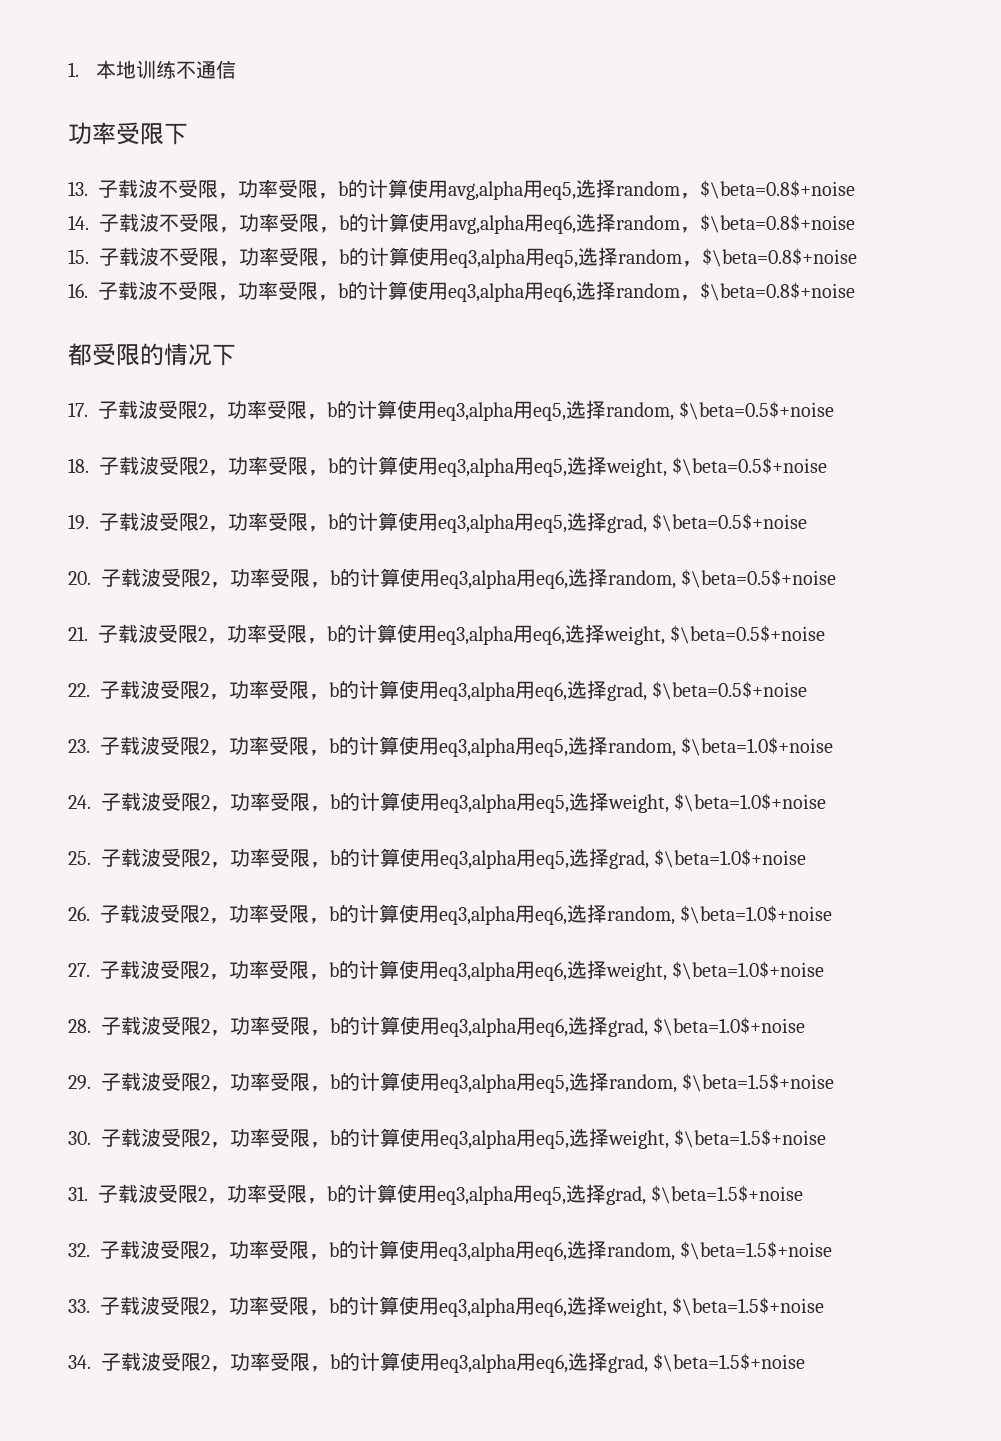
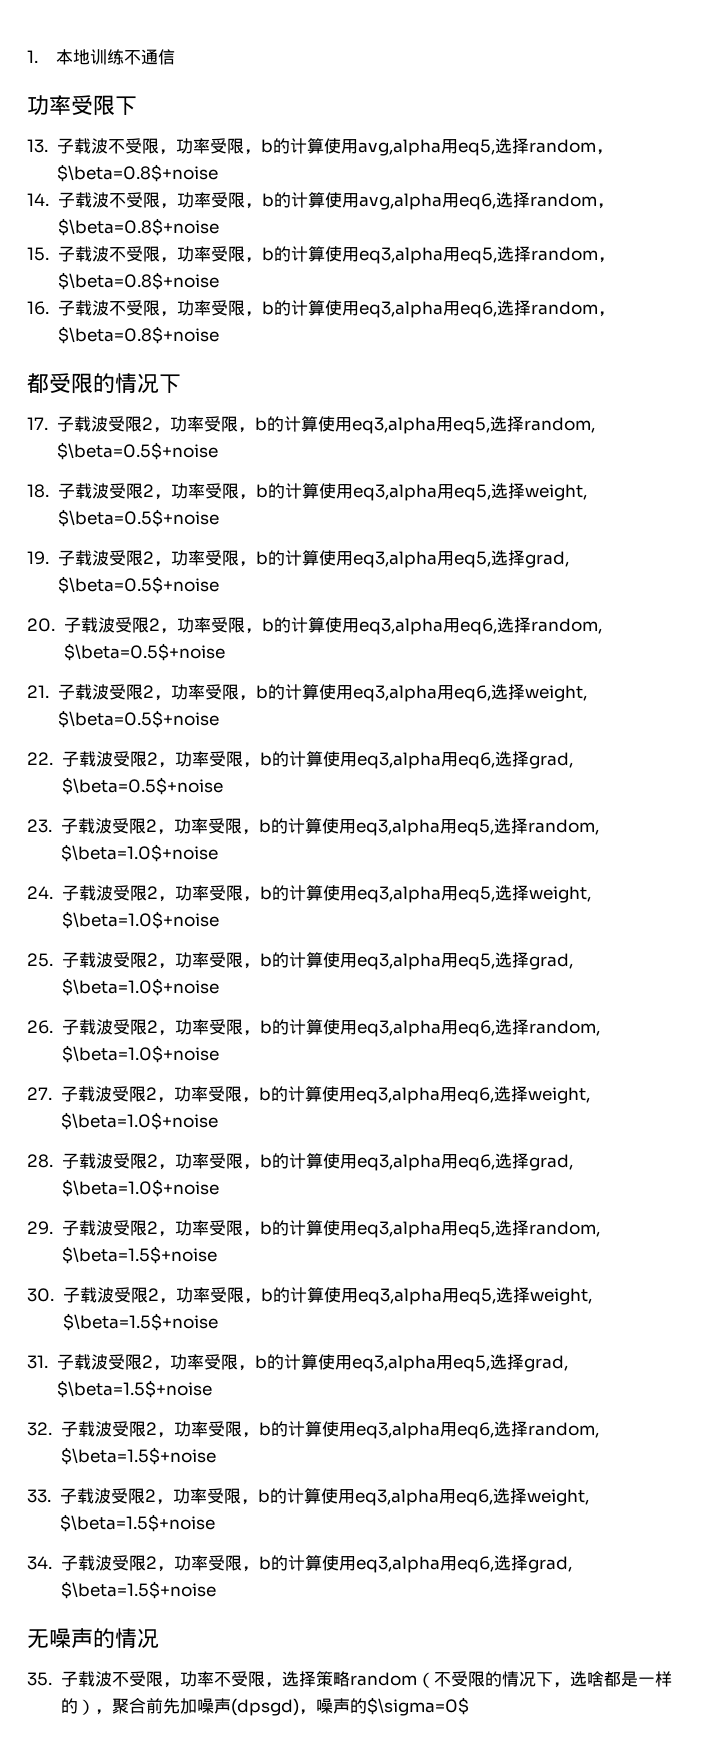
(806, 1362) none -> [27,1628,159,1649] [27,1671,672,1688] [60,1697,469,1716] // 无噪声的情况 // 35.子载波不受限，功率不受限，选择策略random（不受限的情况下，选啥都是一样的），聚合前先加噪声(dpsgd)，噪声的$\sigma=0$

